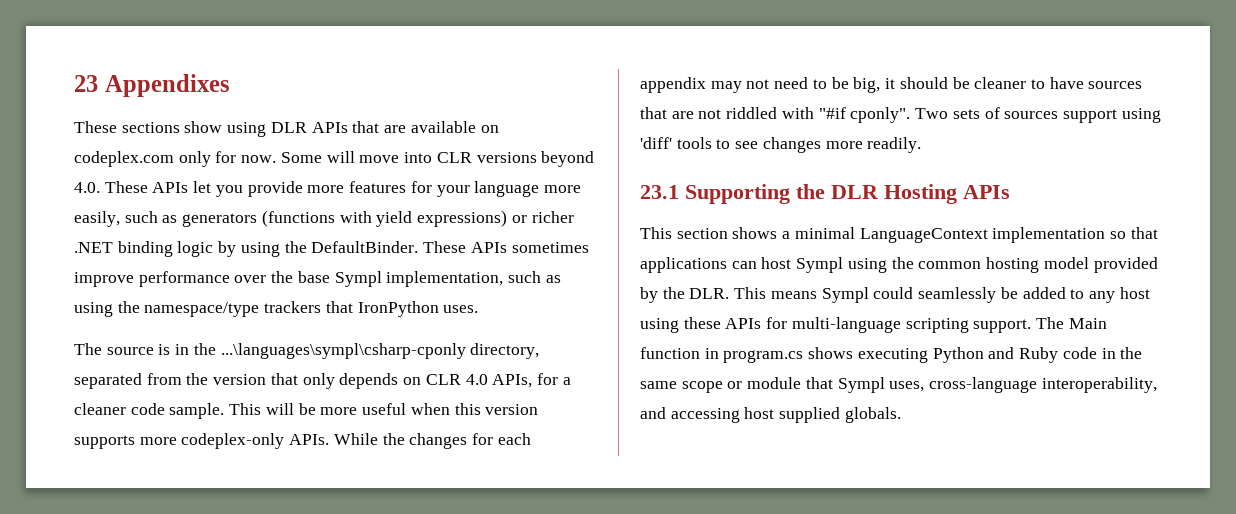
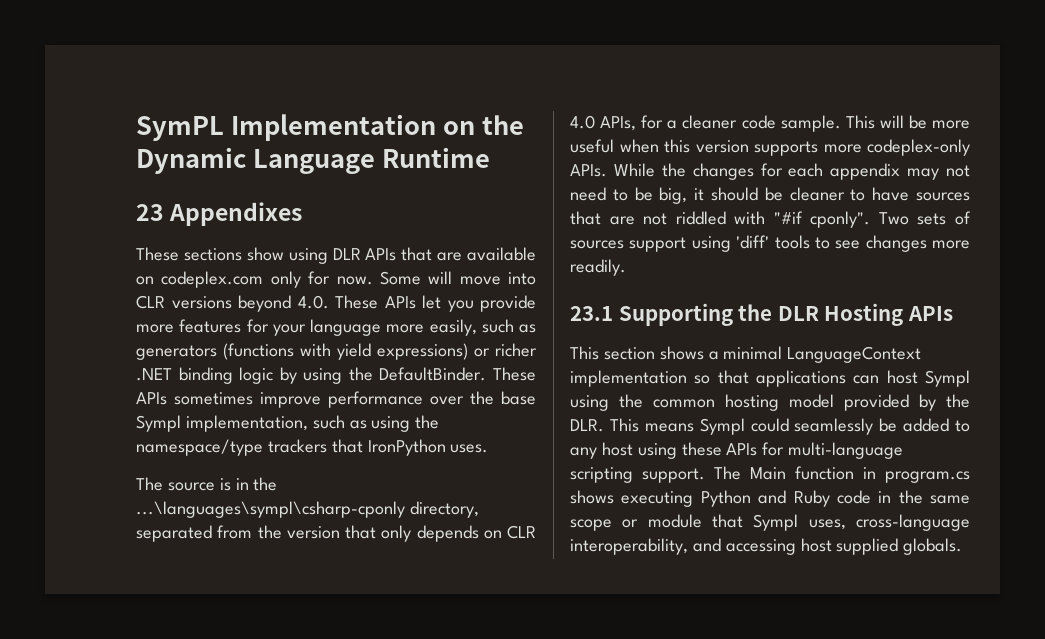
(74, 83) none -> [136,114,524,141] [136,147,490,174] SymPL Implementation on the Dynamic Language Runtime //

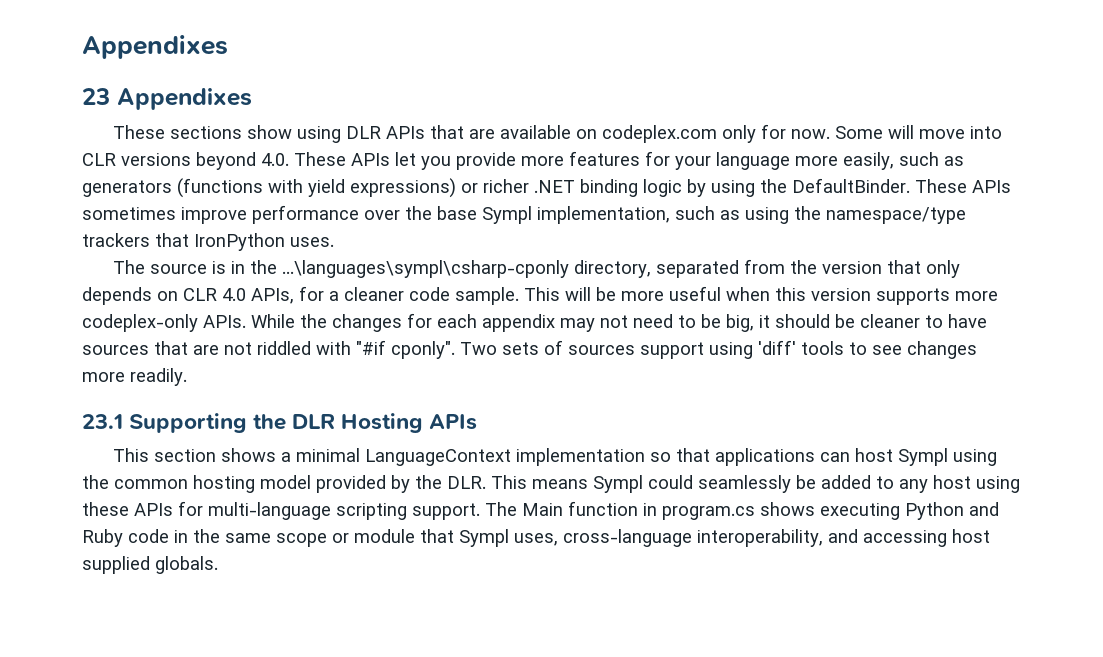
[136,114,524,141] [136,147,490,174] SymPL Implementation on the Dynamic Language Runtime -> [82,35,228,59] Appendixes

